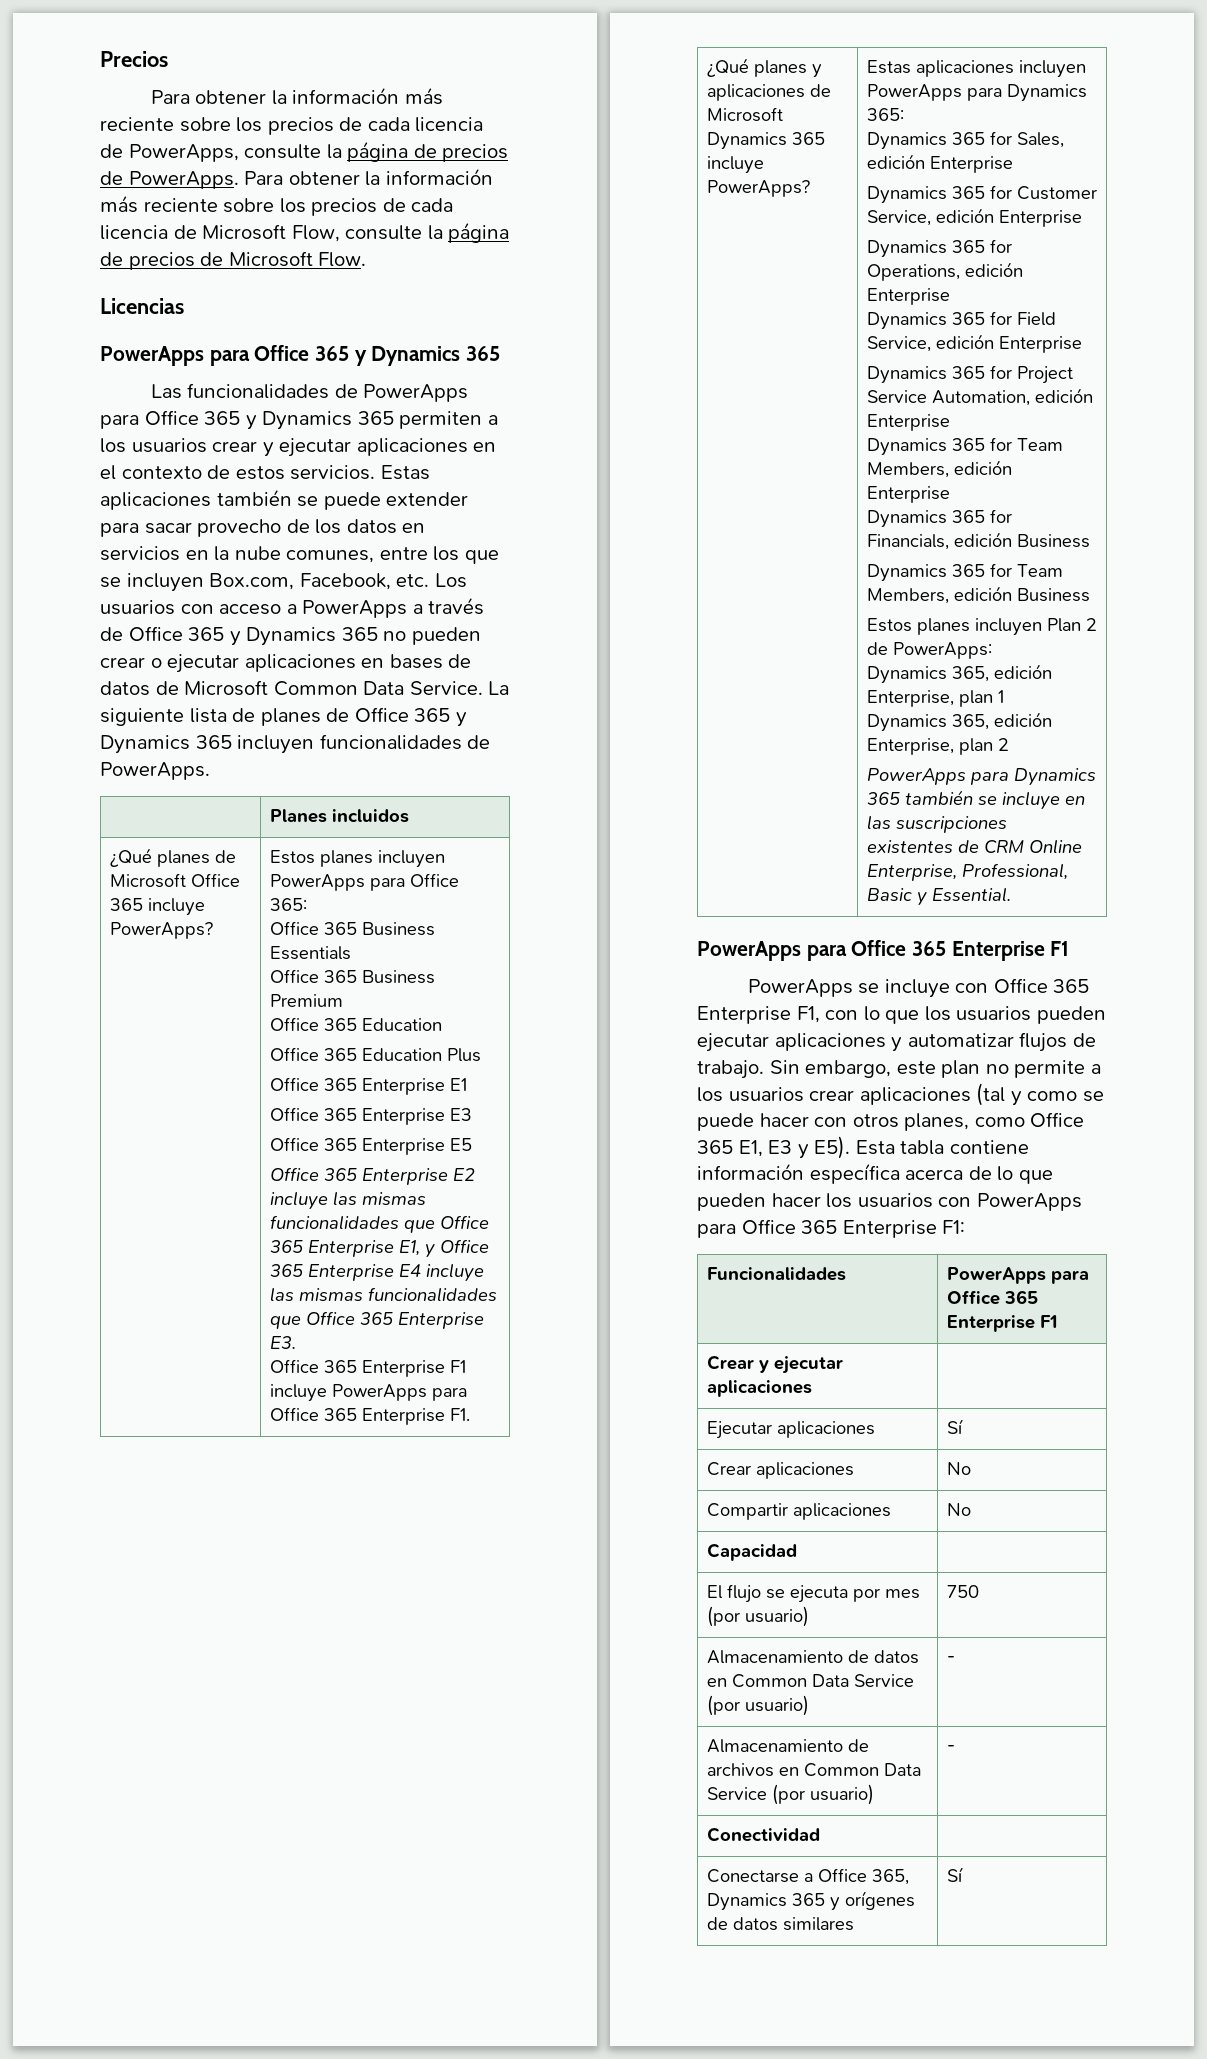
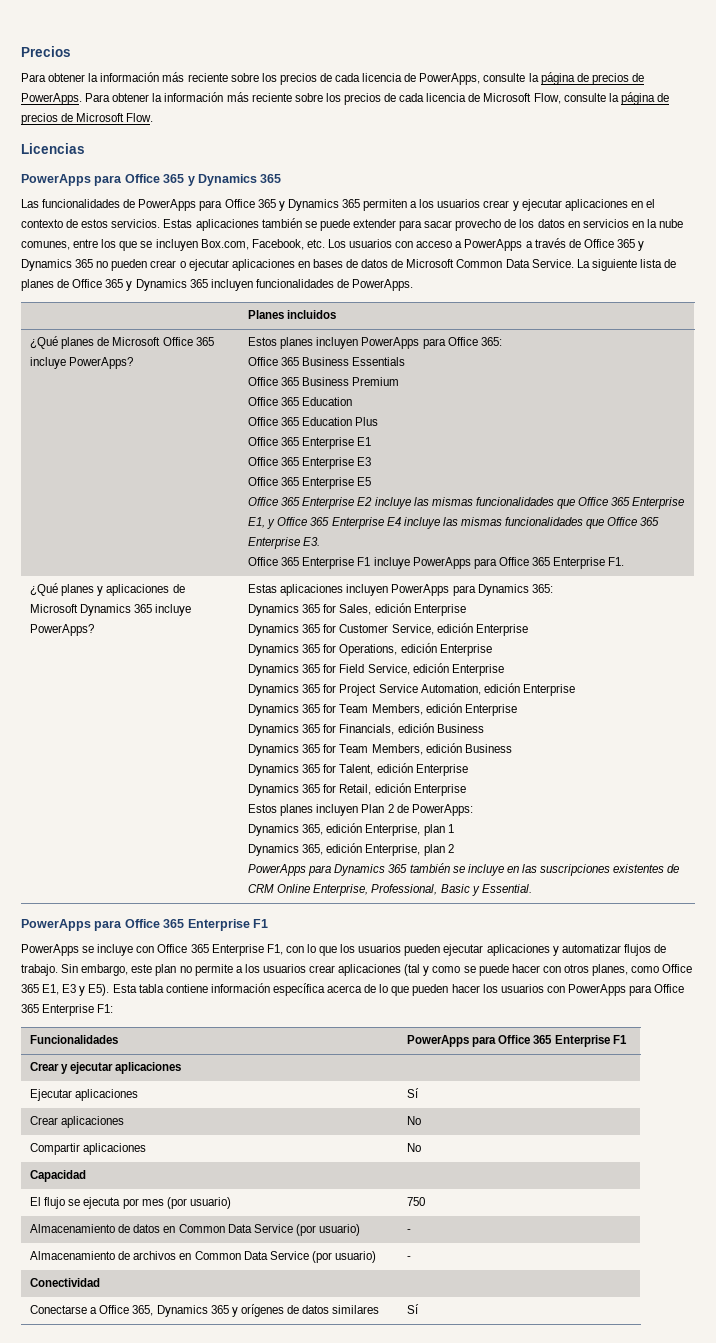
(1090, 595) none -> [248,763,468,776] [248,783,466,796] // Dynamics 365 for Talent, edición Enterprise // Dynamics 365 for Retail, edición Enterprise

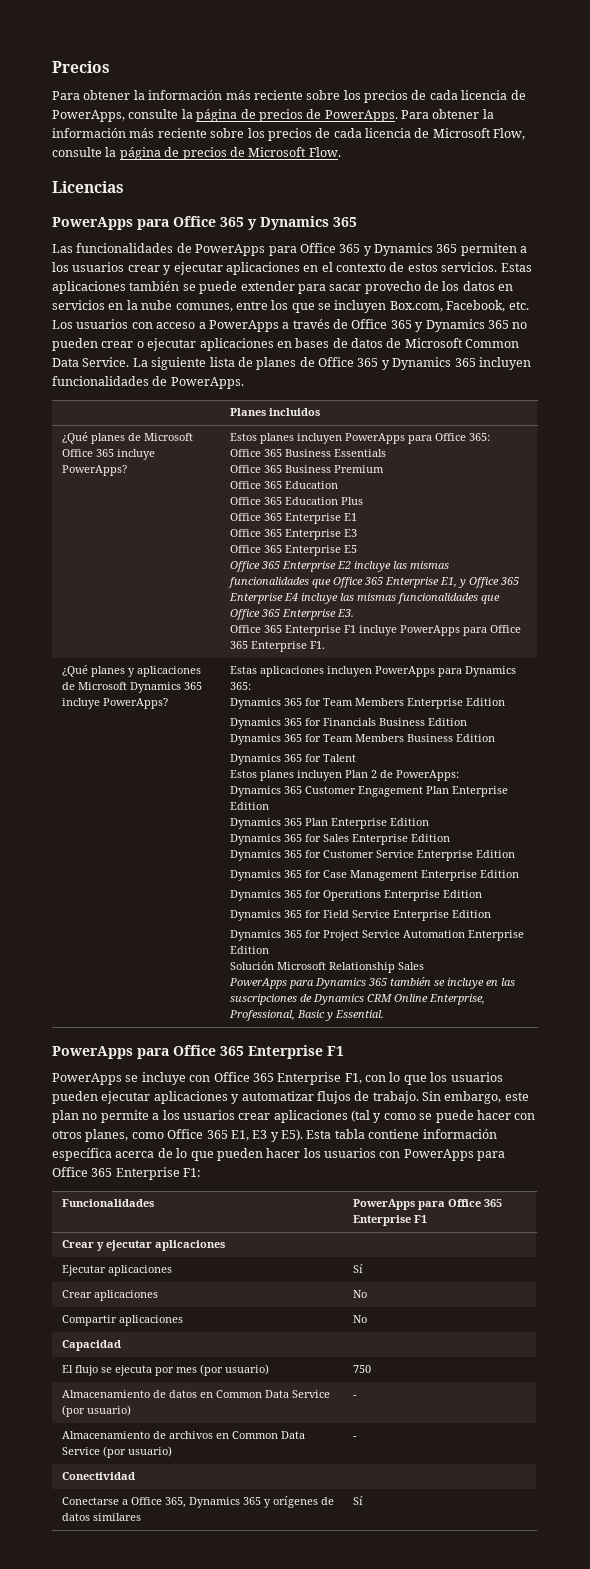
[339,603,466,616] [248,623,528,636] [248,643,492,656] [248,663,504,676] [248,683,575,696] [248,703,517,716] [248,723,484,736] [248,743,512,756] [248,763,468,776] [248,783,466,796] Sales, edición Enterprise // Dynamics 365 for Customer Service, edición Enterprise // Dynamics 365 for Operations, edición Enterprise // Dynamics 365 for Field Service, edición Enterprise // Dynamics 365 for Project Service Automation, edición Enterprise // Dynamics 365 for Team Members, edición Enterprise // Dynamics 365 for Financials, edición Business // Dynamics 365 for Team Members, edición Business // Dynamics 365 for Talent, edición Enterprise // Dynamics 365 for Retail, edición Enterprise -> [322,698,505,709] [229,718,467,729] [229,734,495,745] [229,754,356,765] Team Members Enterprise Edition // Dynamics 365 for Financials Business Edition // Dynamics 365 for Team Members Business Edition // Dynamics 365 for Talent
[302,823,454,836] [248,843,454,856] 365, edición Enterprise, plan 1 // Dynamics 365, edición Enterprise, plan 2 -> [283,786,508,797] [229,802,269,810] [229,818,429,829] [229,834,450,845] [229,850,515,861] [229,870,519,881] [229,890,482,901] [229,910,491,921] [229,930,524,941] [229,946,269,954] [229,961,424,973] 365 Customer Engagement Plan Enterprise Edition // Dynamics 365 Plan Enterprise Edition // Dynamics 365 for Sales Enterprise Edition // Dynamics 365 for Customer Service Enterprise Edition // Dynamics 365 for Case Management Enterprise Edition // Dynamics 365 for Operations Enterprise Edition // Dynamics 365 for Field Service Enterprise Edition // Dynamics 365 for Project Service Automation Enterprise Edition // Solución Microsoft Relationship Sales
[613,864,680,873] existentes de -> [299,994,364,1005] de Dynamics

